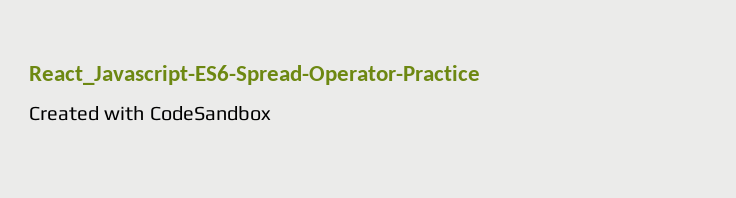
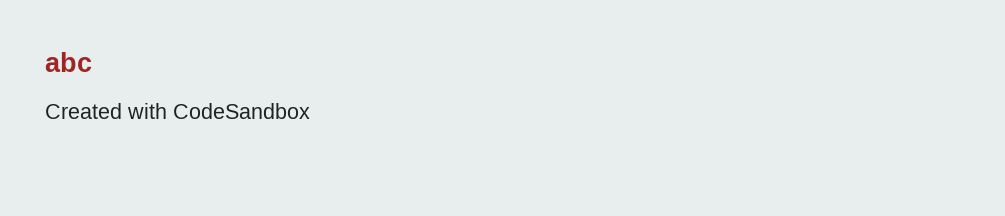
[29,65,480,85] React_Javascript-ES6-Spread-Operator-Practice -> [45,52,92,72] abc

